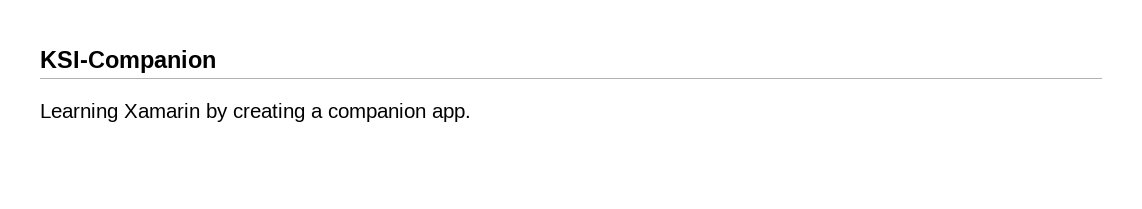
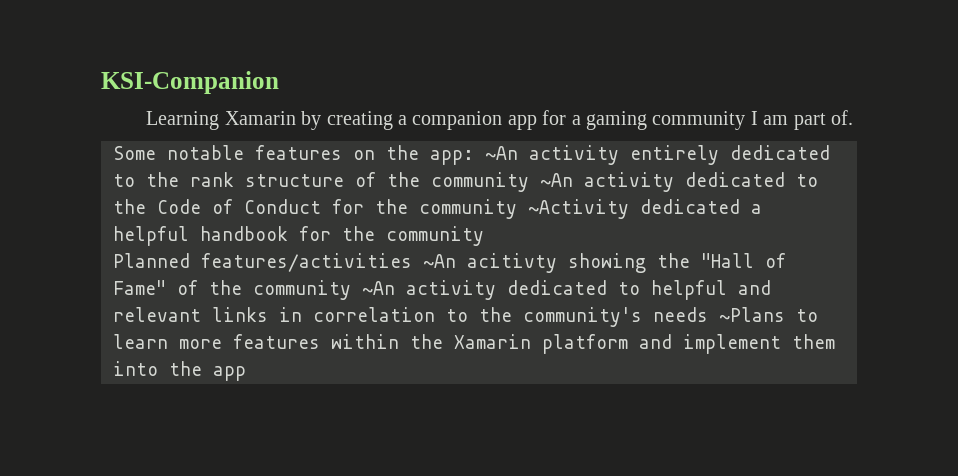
[432,107,471,122] app. -> [507,110,854,130] [113,145,830,165] [113,172,818,192] [113,199,762,219] [113,226,484,246] [113,253,786,273] [113,280,771,300] [113,307,818,327] [113,334,835,354] [113,361,246,381] app for a gaming community I am part of. // Some notable features on the app: ~An activity entirely dedicated to the rank structure of the community ~An activity dedicated to the Code of Conduct for the community ~Activity dedicated a helpful handbook for the community // Planned features/activities ~An acitivty showing the "Hall of Fame" of the community ~An activity dedicated to helpful and relevant links in correlation to the community's needs ~Plans to learn more features within the Xamarin platform and implement them into the app

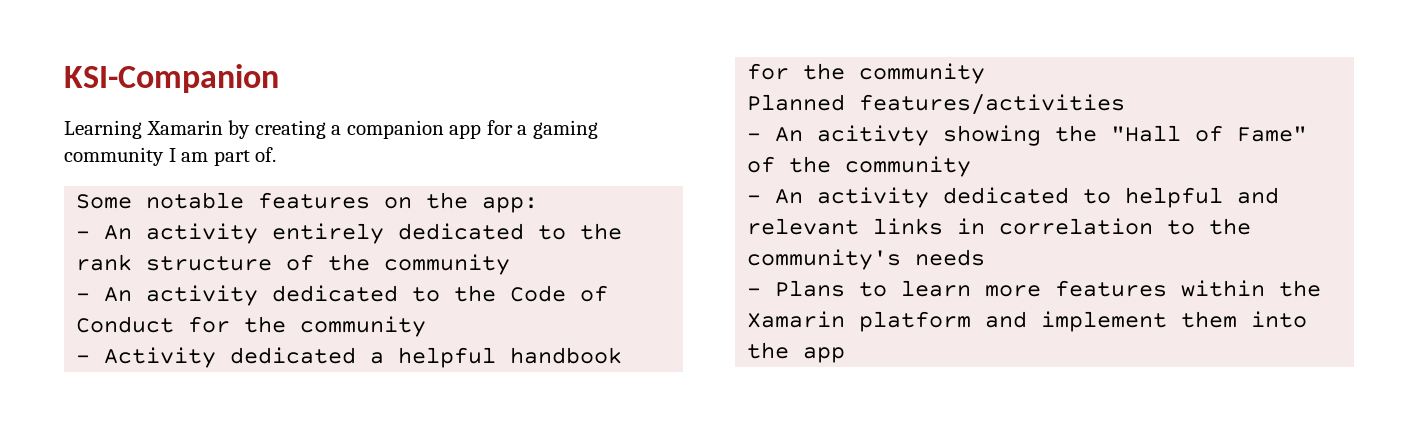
[485,146,518,160] ~An -> [76,225,133,240] // - An
[540,173,573,187] ~An -> [76,287,133,302] // - An
[528,199,629,219] ~Activity -> [76,347,217,368] // - Activity
[423,254,456,268] ~An -> [747,127,804,142] // - An
[362,281,395,295] ~An -> [747,189,804,204] // - An
[719,307,785,322] ~Plans -> [747,280,846,297] // - Plans

